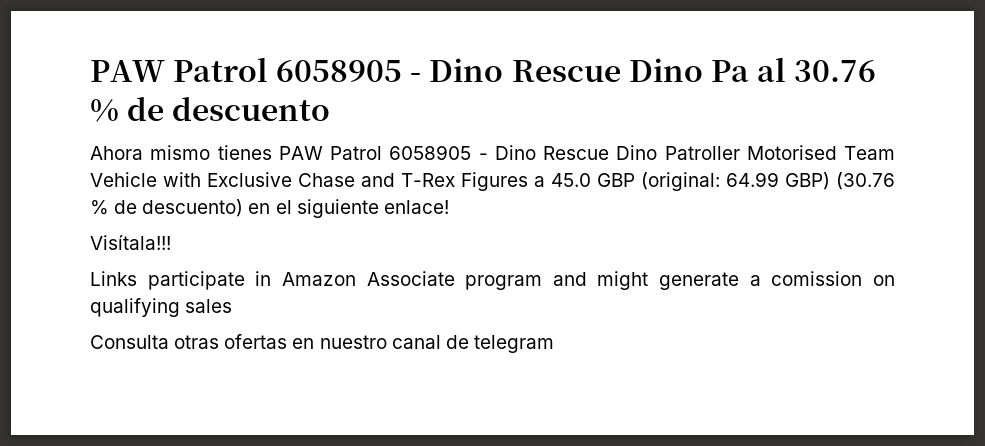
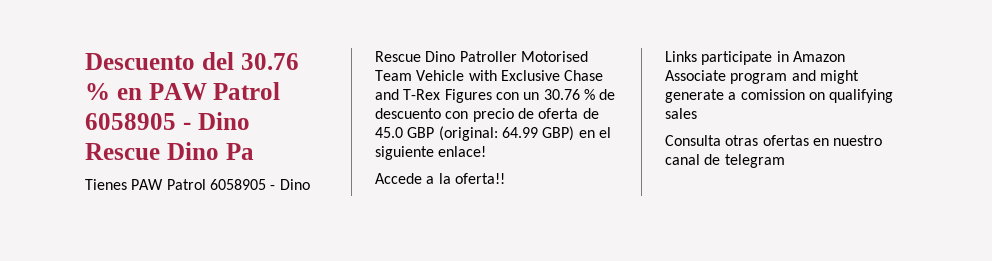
(90, 71) none -> [85,52,299,70] [85,83,142,100] Descuento del 30.76 % en
[756,57,876,82] [90,97,331,122] [90,145,272,160] al 30.76 % de descuento // Ahora mismo tienes -> [85,179,127,190] // Tienes
[534,176,545,187] a -> [495,89,616,100] [375,108,599,122] con un 30.76 % de descuento con precio de oferta de
[836,172,895,190] [90,199,244,217] (30.76 % de descuento) -> (575, 133) none
[90,234,171,250] Visítala!!! -> [375,173,505,184] Accede a la oferta!!

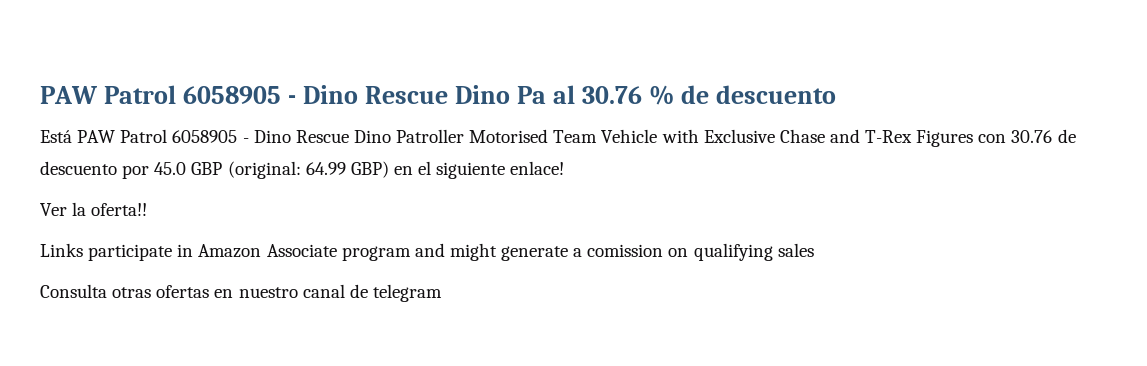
[85,52,299,70] [85,83,142,100] Descuento del 30.76 % en -> (40, 95) none
[85,179,127,190] // Tienes -> [553,85,837,105] [40,130,72,143] al 30.76 % de descuento // Está
[523,89,616,100] [375,108,599,122] un 30.76 % de descuento con precio de oferta de -> [1011,129,1076,143] [40,161,150,179] 30.76 de descuento por
[375,173,435,184] Accede a -> [40,203,67,216] Ver

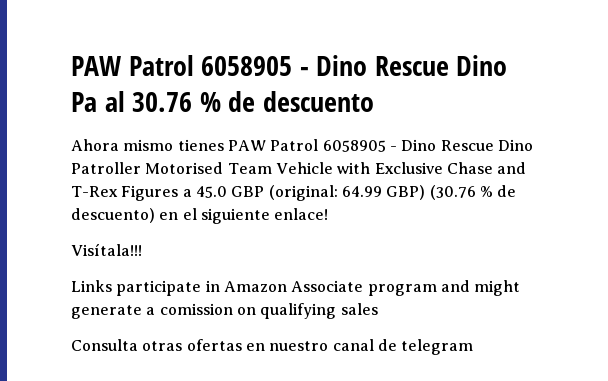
[40,130,72,143] Está -> [71,139,224,151] Ahora mismo tienes
[978,129,1076,143] [40,161,150,179] con 30.76 de descuento por -> [182,189,192,197] a
(389, 169) none -> [429,185,517,200] [71,208,155,223] (30.76 % de descuento)
[40,202,148,216] Ver la oferta!! -> [71,243,142,256] Visítala!!!

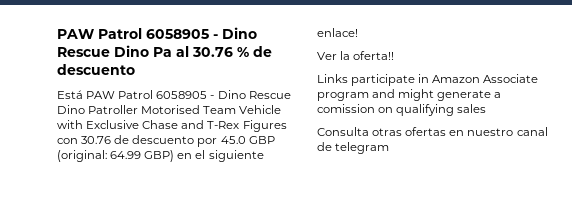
[71,139,224,151] Ahora mismo tienes -> [57,90,83,99] Está
[182,189,192,197] a -> [57,135,218,147] con 30.76 de descuento por
[429,185,517,200] [71,208,155,223] (30.76 % de descuento) -> (175, 156) none
[71,243,142,256] Visítala!!! -> [317,51,395,60] Ver la oferta!!

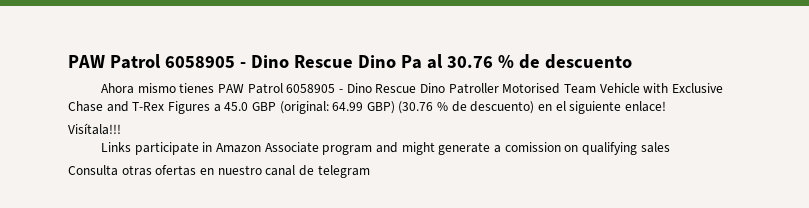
[57,90,83,99] Está -> [101,83,215,94] Ahora mismo tienes
[57,135,218,147] con 30.76 de descuento por -> [213,104,221,112] a
(175, 156) none -> [398,101,535,114] (30.76 % de descuento)
[317,51,395,60] Ver la oferta!! -> [68,123,121,135] Visítala!!!

